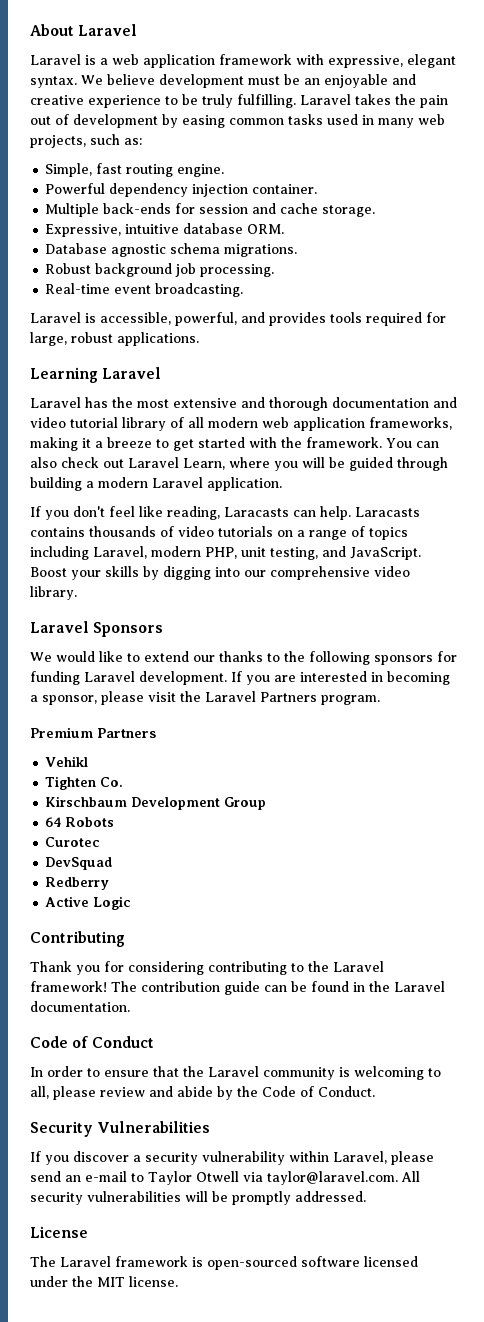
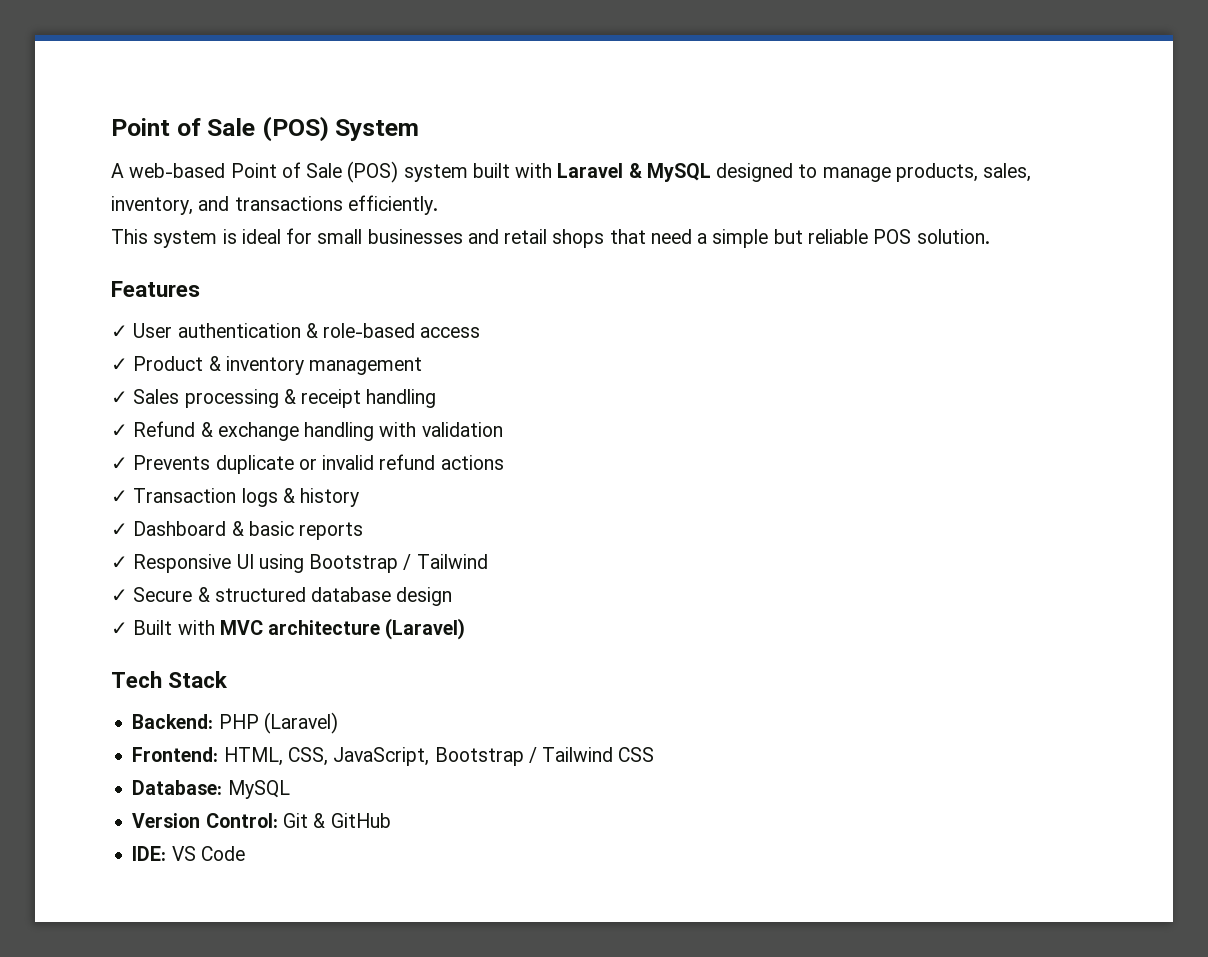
[30,24,138,36] [30,54,456,68] [30,74,416,88] [30,94,448,108] [30,114,445,128] [30,134,142,148] [45,163,225,177] [45,183,318,197] [45,203,376,217] [45,223,285,237] [45,243,298,257] [45,263,275,277] [45,283,244,297] [30,312,446,326] [30,332,199,346] [30,367,162,383] [30,397,457,411] [30,417,452,431] [30,437,439,451] [30,457,448,471] [30,477,282,491] [30,506,420,520] [30,526,408,540] [30,546,421,560] [30,566,410,580] [30,586,77,600] [30,621,164,637] [30,651,457,665] [30,671,450,685] [30,691,380,705] [30,727,156,738] [45,756,89,767] [45,776,124,790] [45,796,267,810] [45,817,115,827] [45,837,101,847] [45,857,113,870] [45,877,110,890] [45,896,132,910] [30,931,125,947] [30,961,384,975] [30,981,445,995] [30,1001,130,1012] [30,1036,155,1048] [30,1066,441,1080] [30,1086,375,1100] [30,1121,211,1137] [30,1151,434,1165] [30,1171,420,1185] [30,1191,366,1205] [30,1226,88,1238] [30,1256,418,1270] [30,1276,178,1287] About Laravel // Laravel is a web application framework with expressive, elegant syntax. We believe development must be an enjoyable and creative experience to be truly fulfilling. Laravel takes the pain out of development by easing common tasks used in many web projects, such as: // Simple, fast routing engine. // Powerful dependency injection container. // Multiple back-ends for session and cache storage. // Expressive, intuitive database ORM. // Database agnostic schema migrations. // Robust background job processing. // Real-time event broadcasting. // Laravel is accessible, powerful, and provides tools required for large, robust applications. // Learning Laravel // Laravel has the most extensive and thorough documentation and video tutorial library of all modern web application frameworks, making it a breeze to get started with the framework. You can also check out Laravel Learn, where you will be guided through building a modern Laravel application. // If you don't feel like reading, Laracasts can help. Laracasts contains thousands of video tutorials on a range of topics including Laravel, modern PHP, unit testing, and JavaScript. Boost your skills by digging into our comprehensive video library. // Laravel Sponsors // We would like to extend our thanks to the following sponsors for funding Laravel development. If you are interested in becoming a sponsor, please visit the Laravel Partners program. // Premium Partners // Vehikl // Tighten Co. // Kirschbaum Development Group // 64 Robots // Curotec // DevSquad // Redberry // Active Logic // Contributing // Thank you for considering contributing to the Laravel framework! The contribution guide can be found in the Laravel documentation. // Code of Conduct // In order to ensure that the Laravel community is welcoming to all, please review and abide by the Code of Conduct. // Security Vulnerabilities // If you discover a security vulnerability within Laravel, please send an e-mail to Taylor Otwell via taylor@laravel.com. All security vulnerabilities will be promptly addressed. // License // The Laravel framework is open-sourced software licensed under the MIT license. -> [111,116,420,142] [111,161,1032,183] [111,195,438,215] [111,228,990,248] [111,281,200,297] [111,323,481,338] [111,356,423,375] [111,389,437,408] [111,421,503,441] [111,454,504,474] [111,488,360,507] [111,521,364,540] [111,554,488,573] [111,587,453,606] [111,618,466,640] [111,671,229,688] [132,712,338,734] [132,747,655,766] [132,780,290,799] [132,813,391,828] [132,846,245,861] Point of Sale (POS) System // A web-based Point of Sale (POS) system built with Laravel & MySQL designed to manage products, sales, inventory, and transactions efficiently. // This system is ideal for small businesses and retail shops that need a simple but reliable POS solution. // Features // ✓ User authentication & role-based access // ✓ Product & inventory management // ✓ Sales processing & receipt handling // ✓ Refund & exchange handling with validation // ✓ Prevents duplicate or invalid refund actions // ✓ Transaction logs & history // ✓ Dashboard & basic reports // ✓ Responsive UI using Bootstrap / Tailwind // ✓ Secure & structured database design // ✓ Built with MVC architecture (Laravel) // Tech Stack // Backend: PHP (Laravel) // Frontend: HTML, CSS, JavaScript, Bootstrap / Tailwind CSS // Database: MySQL // Version Control: Git & GitHub // IDE: VS Code

